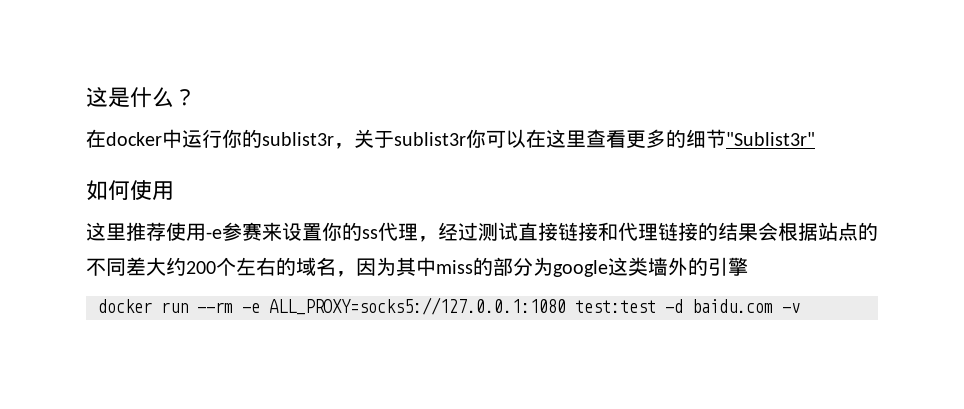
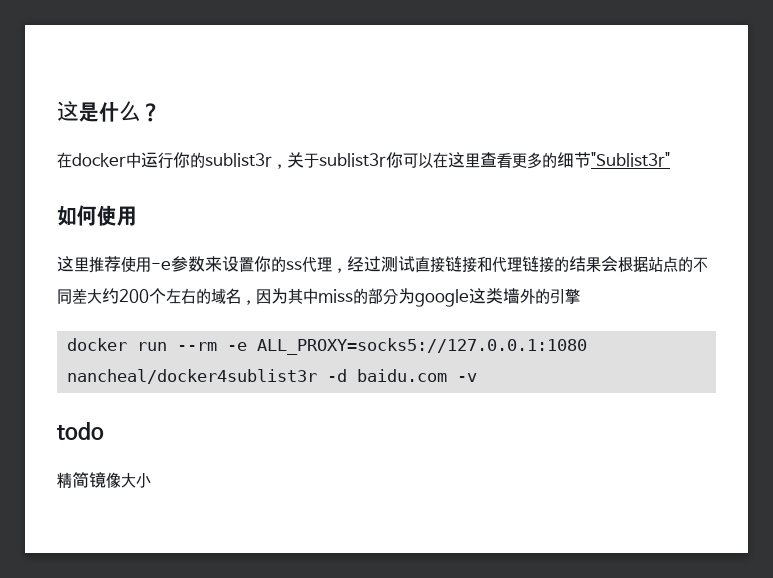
[242,222,262,241] 赛 -> [188,256,205,272] 数
[575,300,656,313] test:test -> [67,369,318,384] nancheal/docker4sublist3r
(800, 308) none -> [57,422,104,440] [57,472,151,488] // todo // 精简镜像大小

